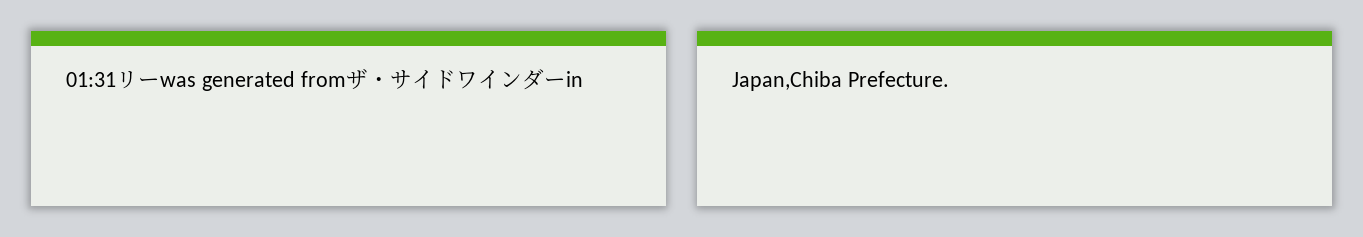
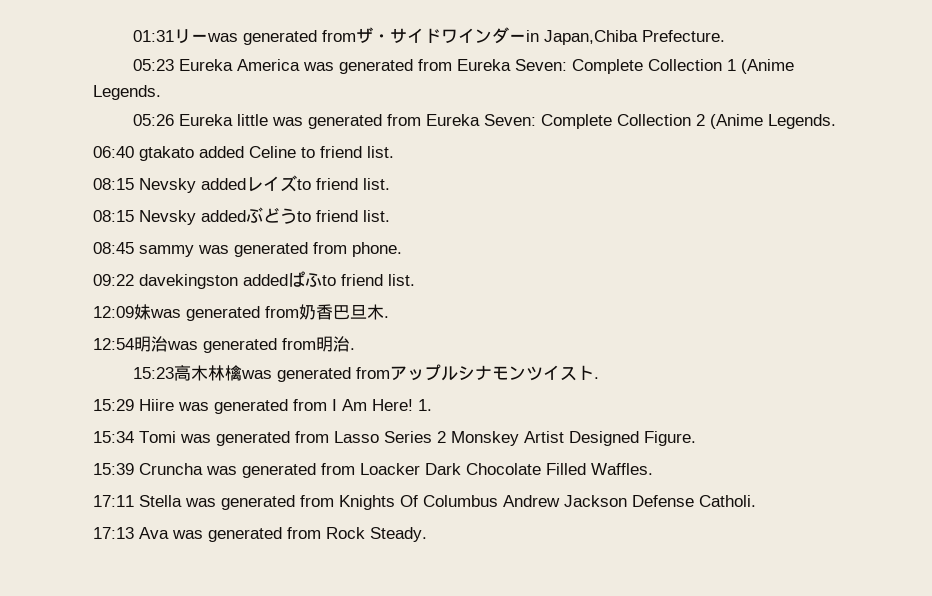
(949, 79) none -> [133,59,795,74] [93,85,161,100] [133,114,837,129] [93,146,394,161] [93,175,390,193] [93,207,390,225] [93,242,402,257] [93,271,415,289] [93,304,389,321] [93,336,355,353] [133,364,600,382] [93,399,432,414] [93,431,696,446] [93,463,653,478] [93,495,756,510] [93,527,427,542] // 05:23 Eureka America was generated from Eureka Seven: Complete Collection 1 (Anime Legends. // 05:26 Eureka little was generated from Eureka Seven: Complete Collection 2 (Anime Legends. // 06:40 gtakato added Celine to friend list. // 08:15 Nevsky addedレイズto friend list. // 08:15 Nevsky addedぶどうto friend list. // 08:45 sammy was generated from phone. // 09:22 davekingston addedぱふto friend list. // 12:09妹was generated from奶香巴旦木. // 12:54明治was generated from明治. // 15:23高木林檎was generated fromアップルシナモンツイスト. // 15:29 Hiire was generated from I Am Here! 1. // 15:34 Tomi was generated from Lasso Series 2 Monskey Artist Designed Figure. // 15:39 Cruncha was generated from Loacker Dark Chocolate Filled Waffles. // 17:11 Stella was generated from Knights Of Columbus Andrew Jackson Defense Catholi. // 17:13 Ava was generated from Rock Steady.

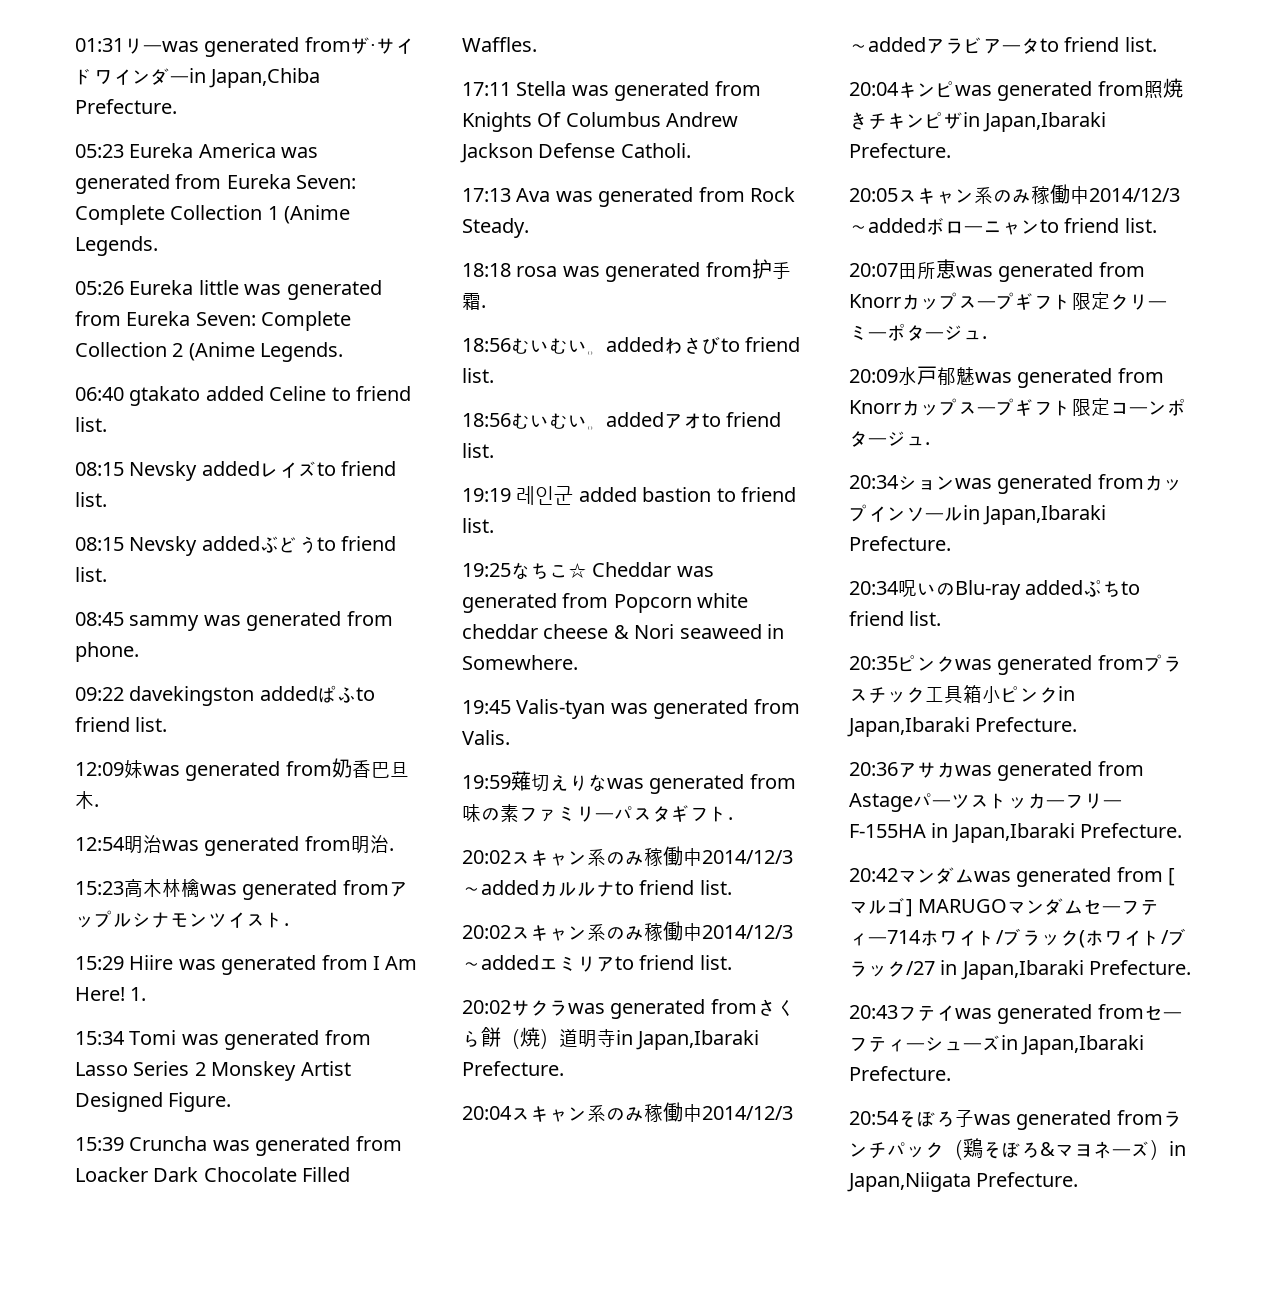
(427, 534) none -> [462,259,791,282] [462,293,486,310] [462,337,801,355] [462,368,494,383] [462,412,782,430] [462,443,494,458] [462,486,796,505] [462,518,494,533] [462,562,714,580] [462,593,749,613] [462,624,784,639] [462,655,578,670] [462,699,800,719] [462,730,510,745] [462,771,796,794] [462,804,733,822] [462,846,793,866] [462,880,732,897] [462,921,793,941] [462,955,732,972] [462,999,795,1019] [462,1027,760,1050] [462,1061,564,1076] [462,1102,793,1122] [849,37,1157,54] [849,78,1183,101] [849,112,1107,132] [849,143,951,158] [849,184,1180,204] [849,218,1157,235] [849,259,1145,282] [849,292,1167,310] [849,323,987,341] [849,366,1164,388] [849,398,1186,416] [849,431,930,447] [849,474,1182,494] [849,504,1107,525] [849,536,951,551] [849,580,1141,600] [849,611,942,626] [849,654,1182,675] [849,685,1075,704] [847,717,1078,737] [849,761,1144,781] [849,793,1122,812] [849,823,1183,843] [849,867,1176,887] [849,898,1160,917] [849,928,1187,948] [849,960,1192,980] [849,1004,1182,1024] [849,1035,1145,1055] [849,1066,951,1081] [849,1110,1182,1130] [849,1138,1186,1160] [847,1172,1079,1192] // 18:18 rosa was generated from护手霜. // 18:56むいむい。addedわさびto friend list. // 18:56むいむい。addedアオto friend list. // 19:19 레인군 added bastion to friend list. // 19:25なちこ☆ Cheddar was generated from Popcorn white cheddar cheese & Nori seaweed in Somewhere. // 19:45 Valis-tyan was generated from Valis. // 19:59薙切えりなwas generated from味の素ファミリーパスタギフト. // 20:02スキャン系のみ稼働中2014/12/3～addedカルルナto friend list. // 20:02スキャン系のみ稼働中2014/12/3～addedエミリアto friend list. // 20:02サクラwas generated fromさくら餅（焼）道明寺in Japan,Ibaraki Prefecture. // 20:04スキャン系のみ稼働中2014/12/3～addedアラビアータto friend list. // 20:04キンピwas generated from照焼きチキンピザin Japan,Ibaraki Prefecture. // 20:05スキャン系のみ稼働中2014/12/3～addedボローニャンto friend list. // 20:07田所恵was generated from Knorrカップスープギフト限定クリーミーポタージュ. // 20:09水戸郁魅was generated from Knorrカップスープギフト限定コーンポタージュ. // 20:34ションwas generated fromカップインソールin Japan,Ibaraki Prefecture. // 20:34呪いのBlu-ray addedぷちto friend list. // 20:35ピンクwas generated fromプラスチック工具箱小ピンクin Japan,Ibaraki Prefecture. // 20:36アサカwas generated from AstageパーツストッカーフリーF-155HA in Japan,Ibaraki Prefecture. // 20:42マンダムwas generated from [マルゴ] MARUGOマンダムセーフティー714ホワイト/ブラック(ホワイト/ブラック/27 in Japan,Ibaraki Prefecture. // 20:43フテイwas generated fromセーフティーシューズin Japan,Ibaraki Prefecture. // 20:54そぼろ子was generated fromランチパック（鶏そぼろ&マヨネーズ）in Japan,Niigata Prefecture.

